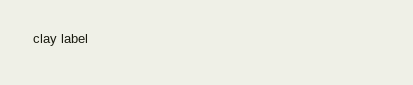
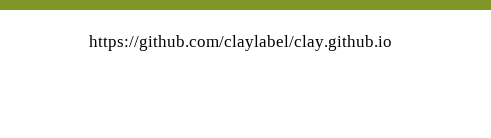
[33,34,88,46] clay label -> [89,35,392,51] https://github.com/claylabel/clay.github.io

